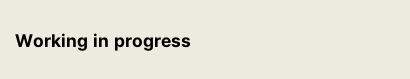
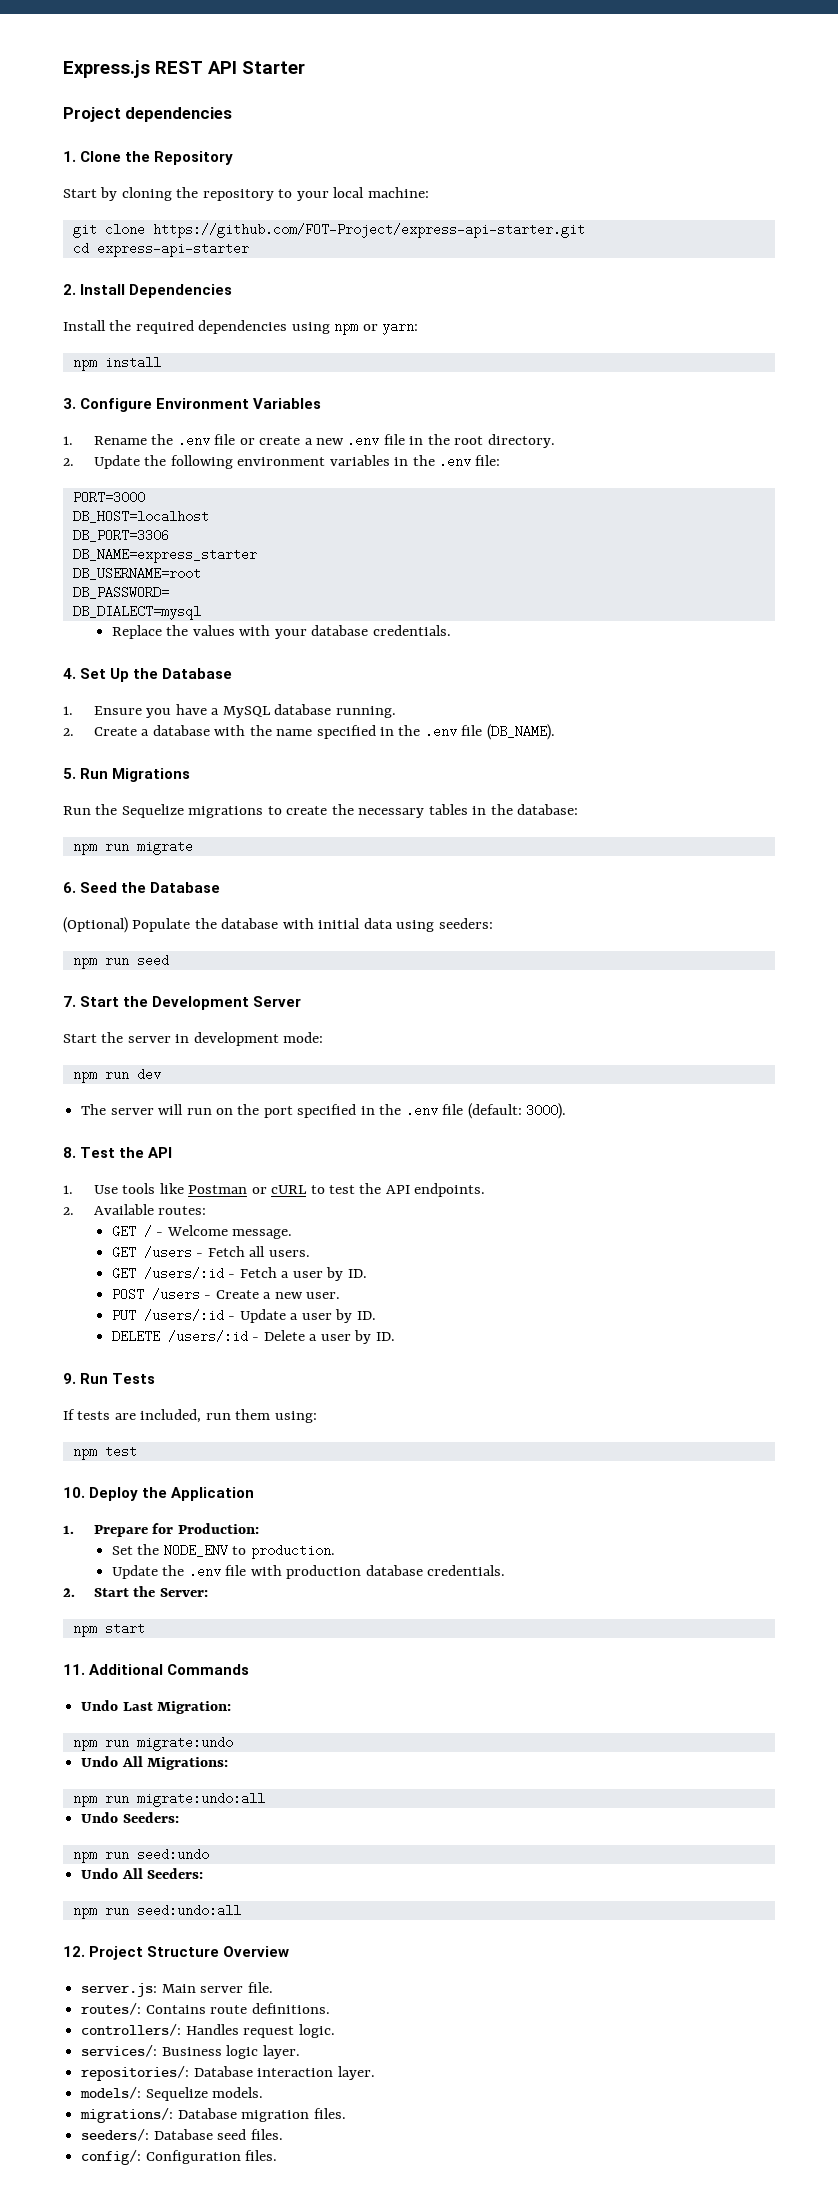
[15,33,191,51] Working in progress -> [63,60,305,78] [63,107,233,122] [63,151,234,165] [63,187,429,201] [72,223,585,238] [72,242,249,257] [63,284,233,298] [63,320,419,335] [72,356,161,371] [63,398,322,412] [63,434,555,448] [63,455,501,469] [72,491,145,504] [72,510,209,523] [72,529,169,542] [72,548,257,563] [72,567,201,580] [72,586,169,599] [72,605,201,620] [111,625,451,639] [63,668,233,682] [63,704,396,718] [63,724,555,740] [63,768,191,782] [63,804,579,818] [72,840,193,855] [63,882,221,893] [63,917,493,933] [72,954,169,969] [63,996,302,1010] [63,1032,324,1046] [72,1068,161,1083] [81,1103,567,1119] [63,1147,173,1158] [63,1183,486,1197] [63,1204,207,1215] [111,1225,293,1239] [111,1246,310,1259] [111,1267,367,1281] [111,1288,341,1301] [111,1309,376,1323] [111,1330,395,1344] [63,1373,156,1384] [63,1409,317,1423] [72,1445,137,1460] [63,1487,255,1501] [63,1523,259,1537] [111,1544,335,1559] [111,1565,506,1579] [63,1586,208,1597] [72,1622,145,1637] [63,1664,250,1675] [81,1700,232,1714] [72,1736,233,1751] [81,1756,229,1770] [72,1792,265,1807] [81,1812,179,1823] [72,1848,209,1863] [81,1868,204,1879] [72,1904,241,1919] [63,1946,290,1960] [81,1982,273,1997] [81,2002,330,2015] [81,2023,335,2038] [81,2044,300,2059] [81,2065,375,2081] [80,2086,264,2101] [80,2107,346,2123] [81,2128,283,2141] [81,2149,278,2165] Express.js REST API Starter // Project dependencies // 1. Clone the Repository // Start by cloning the repository to your local machine: // git clone https://github.com/FOT-Project/express-api-starter.git // cd express-api-starter // 2. Install Dependencies // Install the required dependencies using npm or yarn: // npm install // 3. Configure Environment Variables // 1. Rename the .env file or create a new .env file in the root directory. // 2. Update the following environment variables in the .env file: // PORT=3000 // DB_HOST=localhost // DB_PORT=3306 // DB_NAME=express_starter // DB_USERNAME=root // DB_PASSWORD= // DB_DIALECT=mysql // Replace the values with your database credentials. // 4. Set Up the Database // 1. Ensure you have a MySQL database running. // 2. Create a database with the name specified in the .env file (DB_NAME). // 5. Run Migrations // Run the Sequelize migrations to create the necessary tables in the database: // npm run migrate // 6. Seed the Database // (Optional) Populate the database with initial data using seeders: // npm run seed // 7. Start the Development Server // Start the server in development mode: // npm run dev // The server will run on the port specified in the .env file (default: 3000). // 8. Test the API // 1. Use tools like Postman or cURL to test the API endpoints. // 2. Available routes: // GET / - Welcome message. // GET /users - Fetch all users. // GET /users/:id - Fetch a user by ID. // POST /users - Create a new user. // PUT /users/:id - Update a user by ID. // DELETE /users/:id - Delete a user by ID. // 9. Run Tests // If tests are included, run them using: // npm test // 10. Deploy the Application // 1. Prepare for Production: // Set the NODE_ENV to production. // Update the .env file with production database credentials. // 2. Start the Server: // npm start // 11. Additional Commands // Undo Last Migration: // npm run migrate:undo // Undo All Migrations: // npm run migrate:undo:all // Undo Seeders: // npm run seed:undo // Undo All Seeders: // npm run seed:undo:all // 12. Project Structure Overview // server.js: Main server file. // routes/: Contains route definitions. // controllers/: Handles request logic. // services/: Business logic layer. // repositories/: Database interaction layer. // models/: Sequelize models. // migrations/: Database migration files. // seeders/: Database seed files. // config/: Configuration files.

